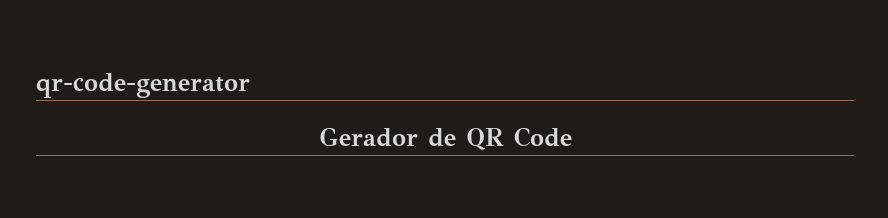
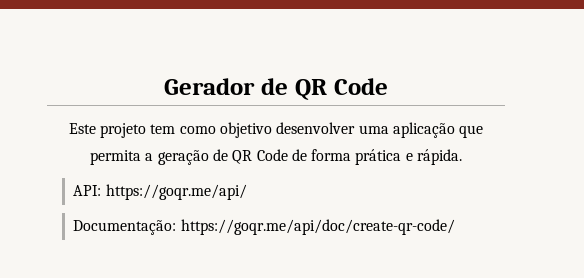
[36,73,250,98] qr-code-generator // -> (164, 86) none
(572, 137) none -> [68,122,484,138] [89,149,463,165] [73,184,247,200] [73,219,455,235] // Este projeto tem como objetivo desenvolver uma aplicação que permita a geração de QR Code de forma prática e rápida. // API: https://goqr.me/api/ // Documentação: https://goqr.me/api/doc/create-qr-code/

